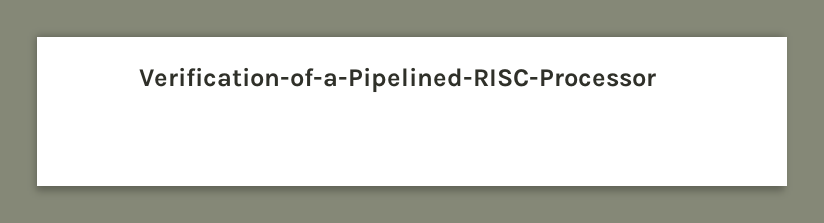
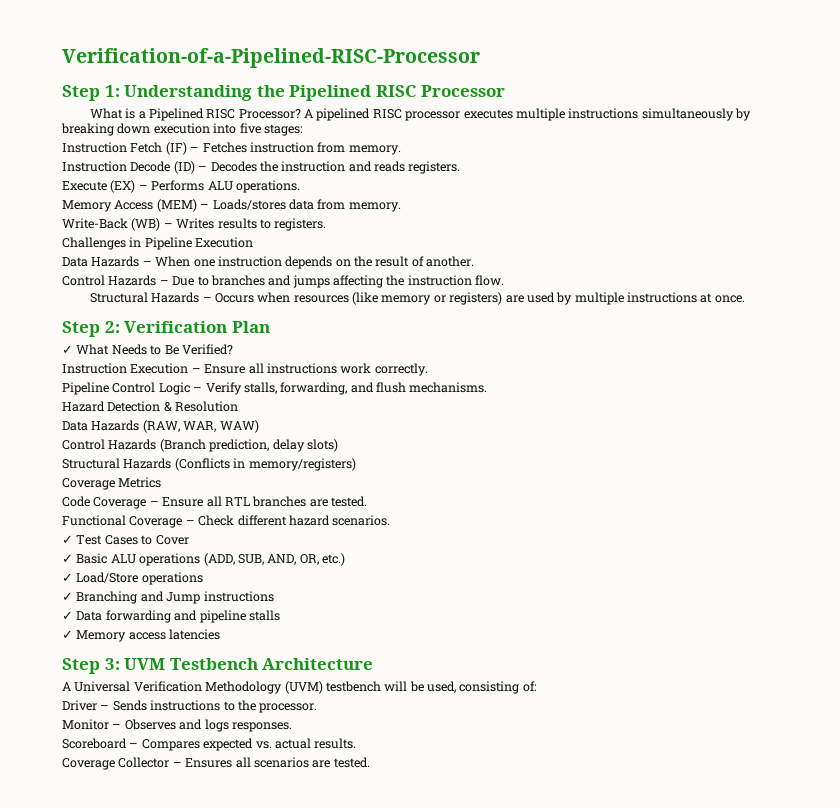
(656, 80) none -> [62,85,505,101] [89,108,751,121] [61,123,303,136] [62,142,401,155] [62,161,461,174] [62,180,300,193] [62,199,401,212] [62,218,327,231] [62,237,254,250] [62,256,475,269] [62,275,505,288] [89,292,745,305] [62,321,270,337] [62,344,233,355] [62,363,428,376] [62,382,488,395] [62,401,239,412] [62,420,259,433] [62,439,338,452] [62,458,356,471] [62,477,162,490] [62,496,367,509] [62,515,391,528] [62,535,189,545] [62,553,345,566] [62,572,203,585] [62,591,274,604] [62,610,280,623] [62,629,221,642] [62,658,374,674] [62,681,537,694] [62,700,318,713] [62,719,292,732] [62,738,357,751] [62,757,370,770] // Step 1: Understanding the Pipelined RISC Processor // What is a Pipelined RISC Processor? A pipelined RISC processor executes multiple instructions simultaneously by breaking down execution into five stages: // Instruction Fetch (IF) – Fetches instruction from memory. // Instruction Decode (ID) – Decodes the instruction and reads registers. // Execute (EX) – Performs ALU operations. // Memory Access (MEM) – Loads/stores data from memory. // Write-Back (WB) – Writes results to registers. // Challenges in Pipeline Execution // Data Hazards – When one instruction depends on the result of another. // Control Hazards – Due to branches and jumps affecting the instruction flow. // Structural Hazards – Occurs when resources (like memory or registers) are used by multiple instructions at once. // Step 2: Verification Plan // ✓ What Needs to Be Verified? // Instruction Execution – Ensure all instructions work correctly. // Pipeline Control Logic – Verify stalls, forwarding, and flush mechanisms. // Hazard Detection & Resolution // Data Hazards (RAW, WAR, WAW) // Control Hazards (Branch prediction, delay slots) // Structural Hazards (Conflicts in memory/registers) // Coverage Metrics // Code Coverage – Ensure all RTL branches are tested. // Functional Coverage – Check different hazard scenarios. // ✓ Test Cases to Cover // ✓ Basic ALU operations (ADD, SUB, AND, OR, etc.) // ✓ Load/Store operations // ✓ Branching and Jump instructions // ✓ Data forwarding and pipeline stalls // ✓ Memory access latencies // Step 3: UVM Testbench Architecture // A Universal Verification Methodology (UVM) testbench will be used, consisting of: // Driver – Sends instructions to the processor. // Monitor – Observes and logs responses. // Scoreboard – Compares expected vs. actual results. // Coverage Collector – Ensures all scenarios are tested.

